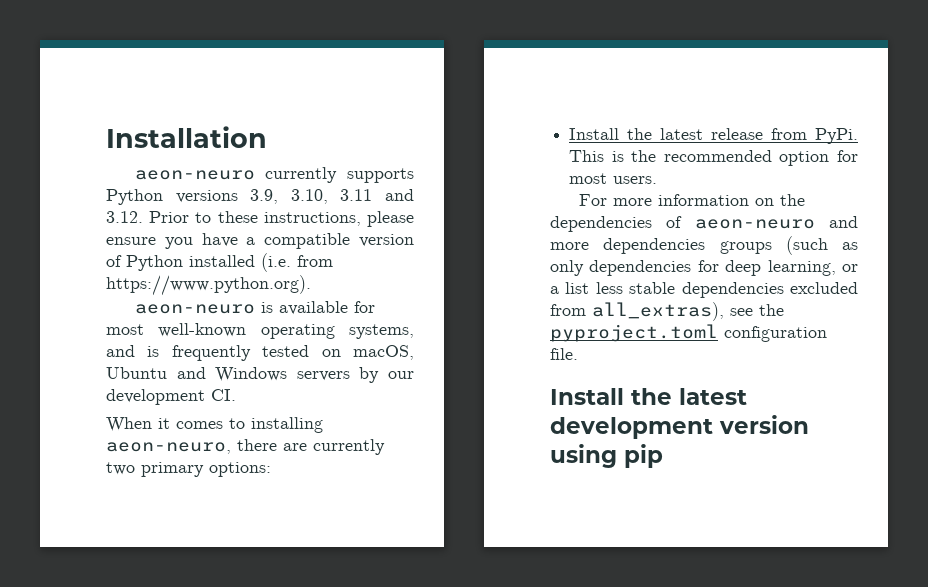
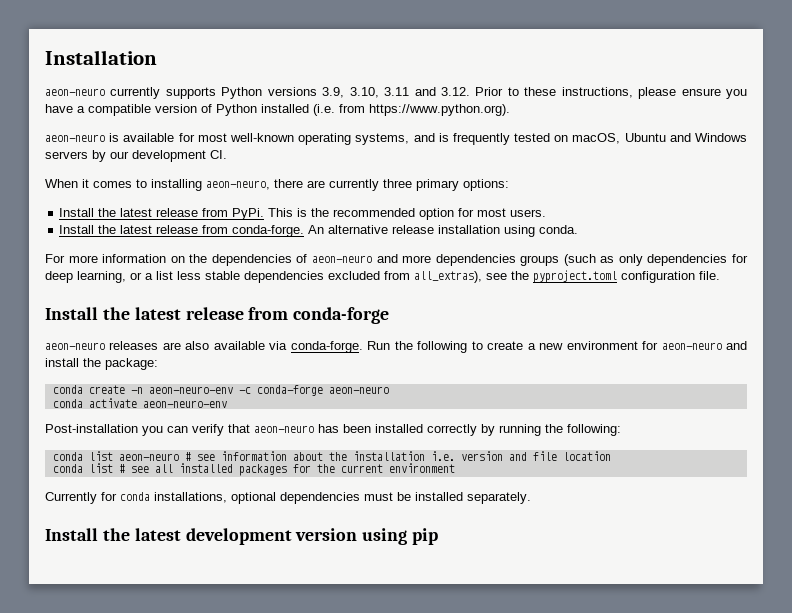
[106,462,135,475] two -> [383,179,412,188] three
(658, 180) none -> [59,225,579,237] // Install the latest release from conda-forge. An alternative release installation using conda.
(578, 354) none -> [45,307,390,324] [45,341,748,353] [45,358,158,370] [52,385,389,396] [52,398,227,408] [45,424,621,436] [52,451,611,461] [52,463,455,476] [45,492,531,504] // Install the latest release from conda-forge // aeon-neuro releases are also available via conda-forge. Run the following to create a new environment for aeon-neuro and install the package: // conda create -n aeon-neuro-env -c conda-forge aeon-neuro // conda activate aeon-neuro-env // Post-installation you can verify that aeon-neuro has been installed correctly by running the following: // conda list aeon-neuro # see information about the installation i.e. version and file location // conda list # see all installed packages for the current environment // Currently for conda installations, optional dependencies must be installed separately.

